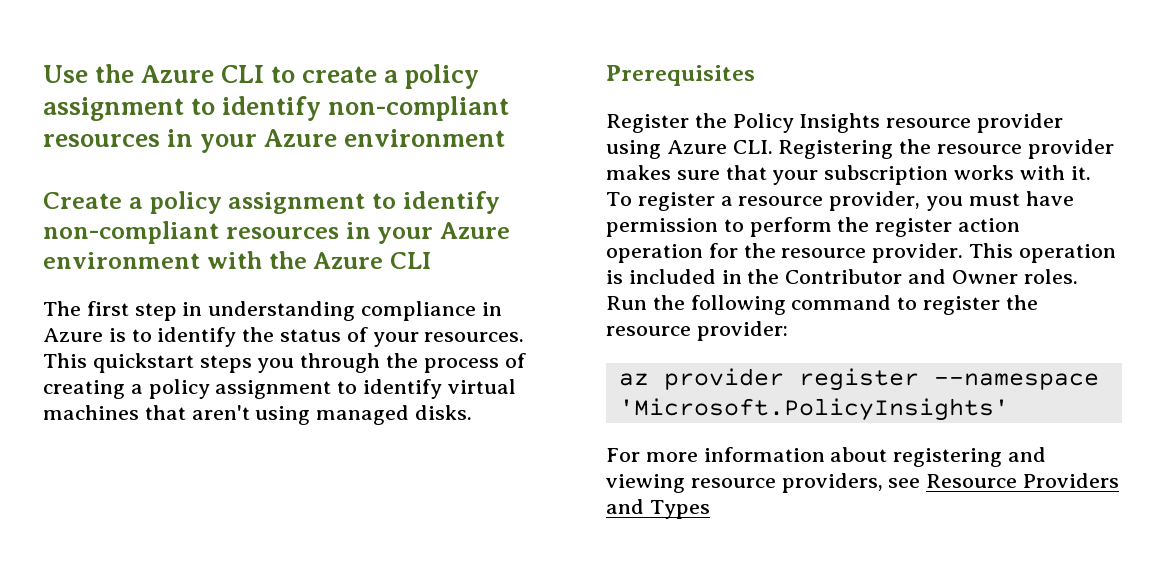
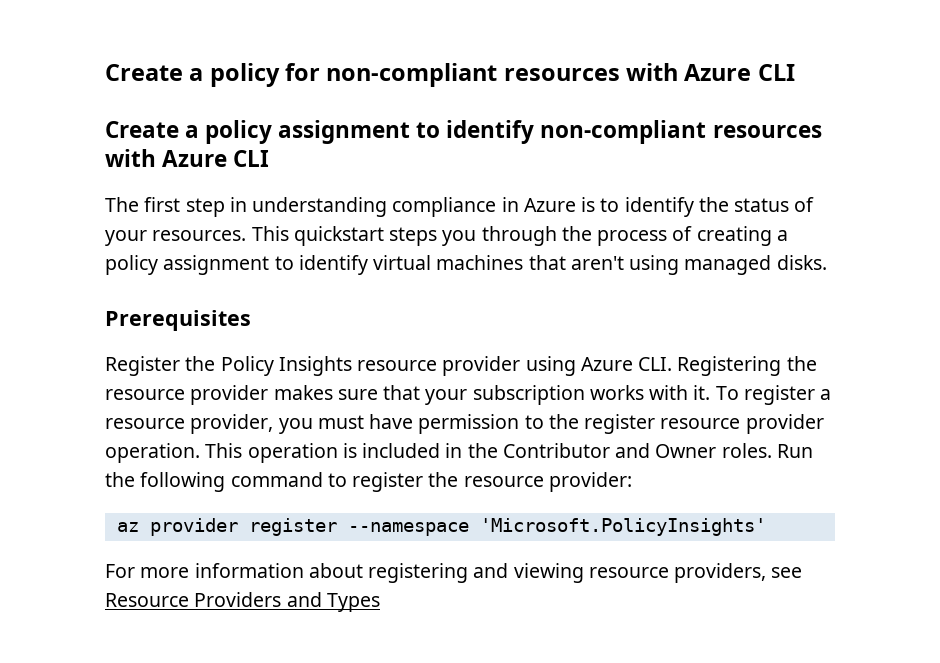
[43,64,480,89] [43,96,510,121] [43,129,506,153] Use the Azure CLI to create a policy assignment to identify non-compliant resources in your Azure environment -> [105,63,795,87] Create a policy for non-compliant resources with Azure CLI
[345,222,510,244] [43,251,307,269] in your Azure environment with the -> [105,149,156,167] with
[749,217,832,237] perform -> (544, 422) none
[958,218,1021,232] [606,243,964,263] action operation for the resource provider. -> [660,414,824,434] [105,443,200,463] resource provider operation.

